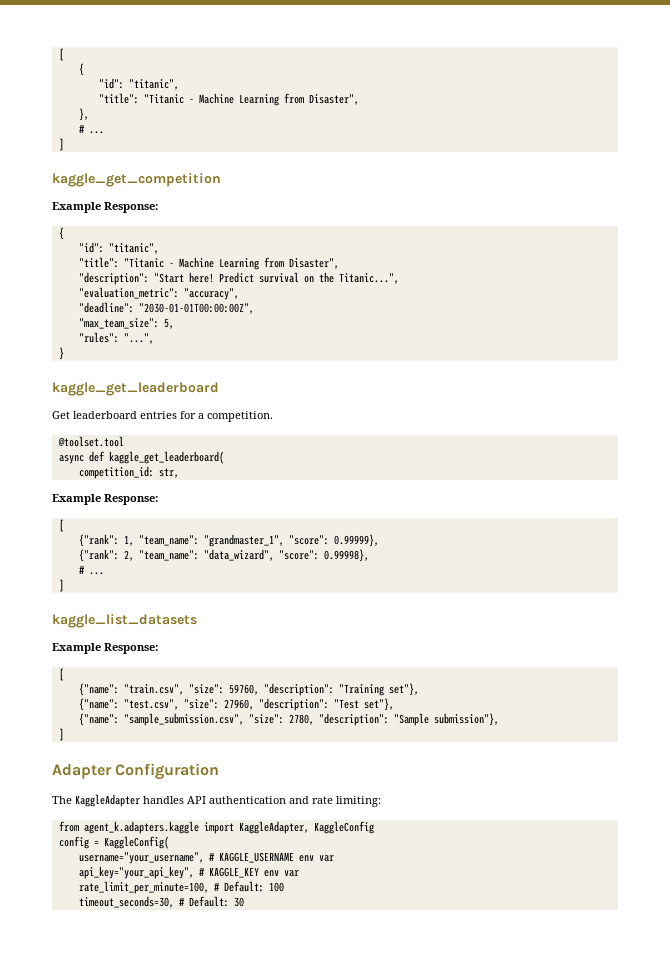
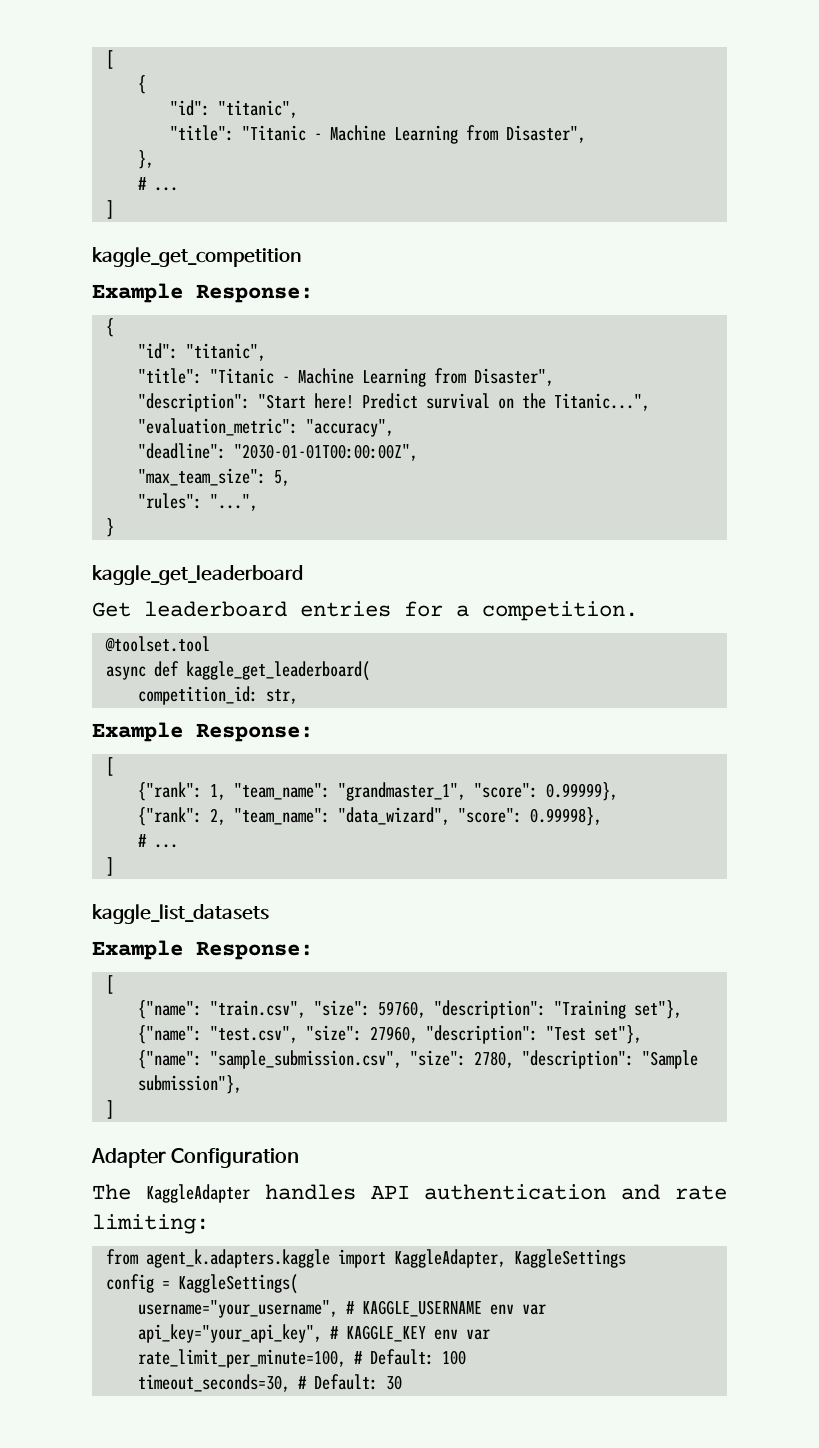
[313,821,374,834] KaggleConfig -> [513,1249,626,1268] KaggleSettings
[103,836,169,849] KaggleConfig( -> [177,1274,298,1294] KaggleSettings(

